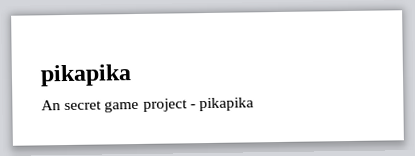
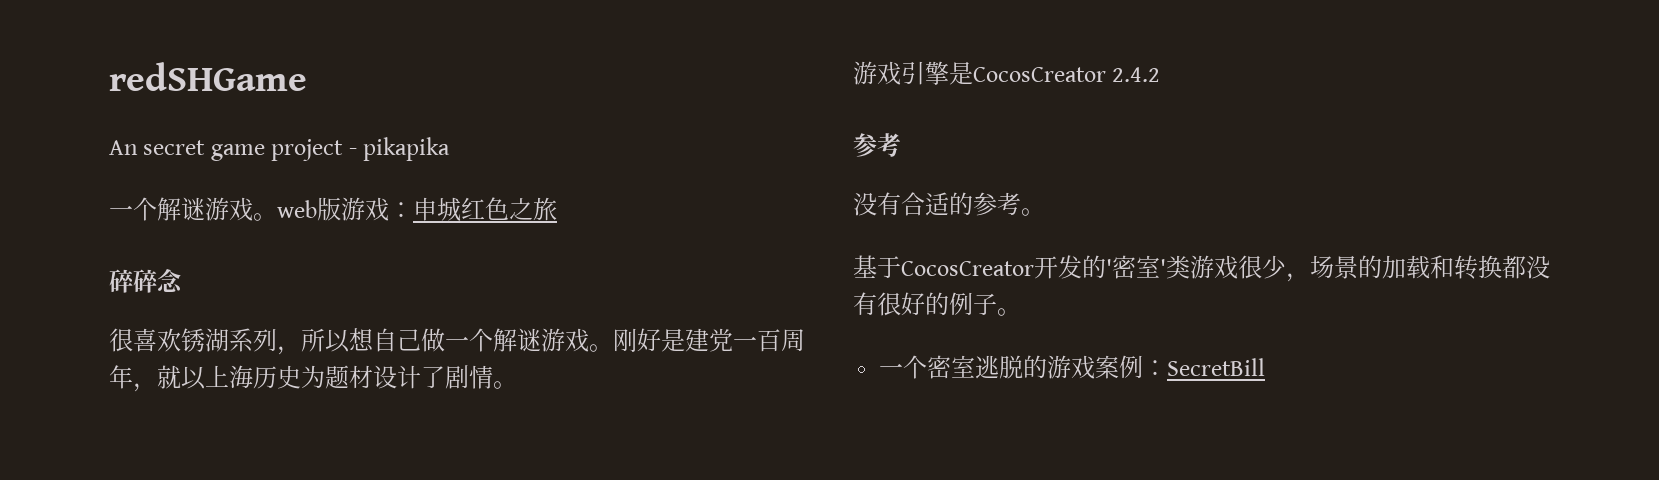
[40,64,132,87] pikapika -> [109,62,307,91] redSHGame
(254, 104) none -> [109,197,557,222] [109,269,183,293] [109,328,805,355] [109,365,517,392] [853,61,1161,85] [853,133,901,157] [853,192,1045,216] [853,255,1550,282] [853,292,1021,316] [879,355,1266,379] // 一个解谜游戏。web版游戏：申城红色之旅 // 碎碎念 // 很喜欢锈湖系列，所以想自己做一个解谜游戏。刚好是建党一百周年，就以上海历史为题材设计了剧情。 // 游戏引擎是CocosCreator 2.4.2 // 参考 // 没有合适的参考。 // 基于CocosCreator开发的'密室'类游戏很少，场景的加载和转换都没有很好的例子。 // 一个密室逃脱的游戏案例：SecretBill

